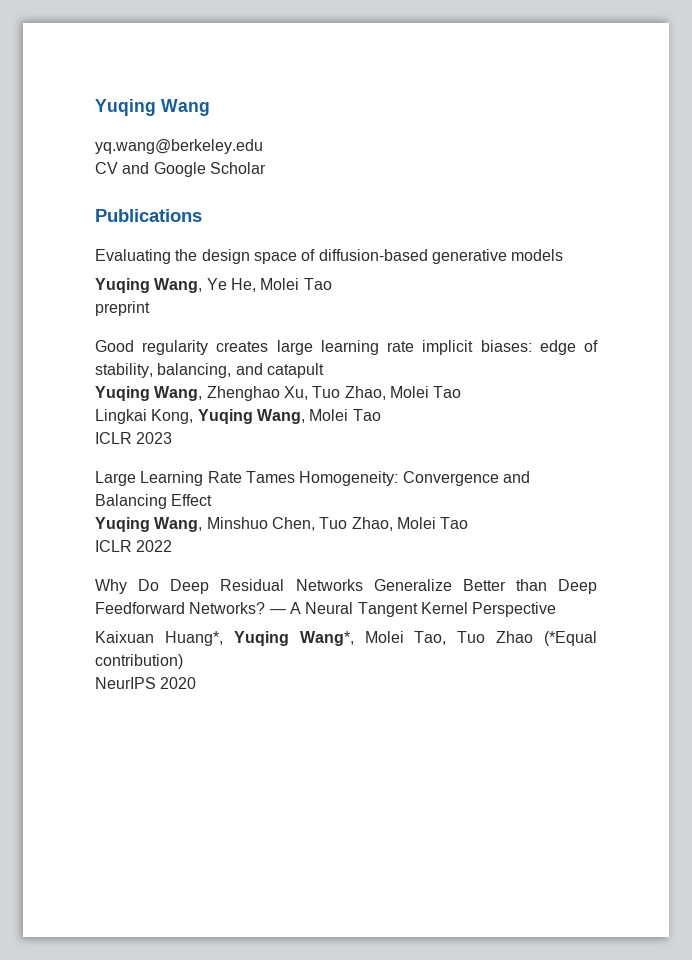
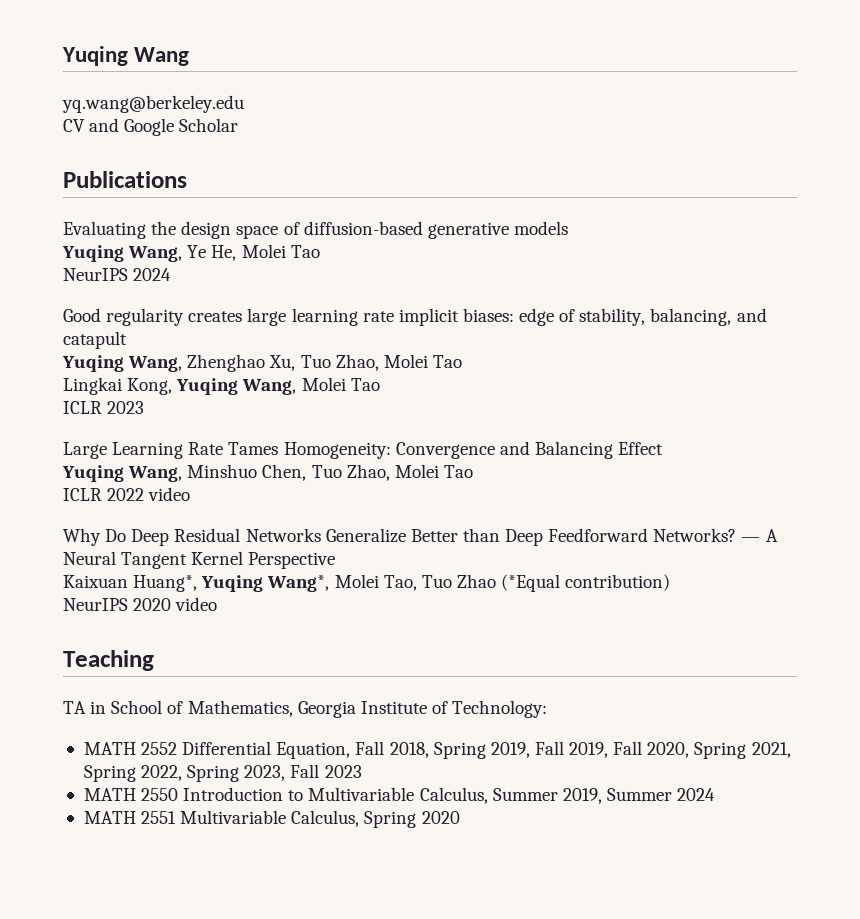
[95,301,150,316] preprint -> [63,268,172,281] NeurIPS 2024
(173, 546) none -> [148,487,191,501] video
(197, 683) none -> [175,597,218,611] [63,650,154,671] [63,700,548,718] [83,741,791,759] [83,764,362,782] [83,787,716,804] [83,810,460,828] video // Teaching // TA in School of Mathematics, Georgia Institute of Technology: // MATH 2552 Differential Equation, Fall 2018, Spring 2019, Fall 2019, Fall 2020, Spring 2021, Spring 2022, Spring 2023, Fall 2023 // MATH 2550 Introduction to Multivariable Calculus, Summer 2019, Summer 2024 // MATH 2551 Multivariable Calculus, Spring 2020

